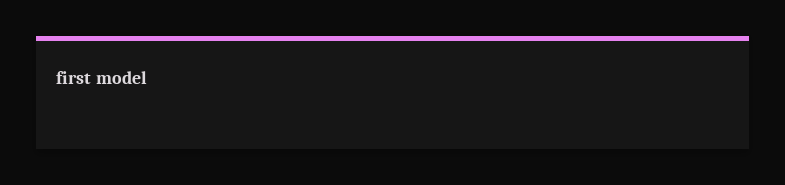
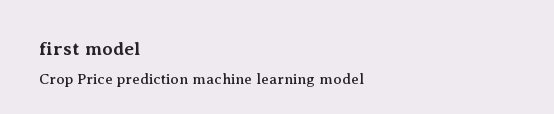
(147, 77) none -> [39,73,365,87] // Crop Price prediction machine learning model

